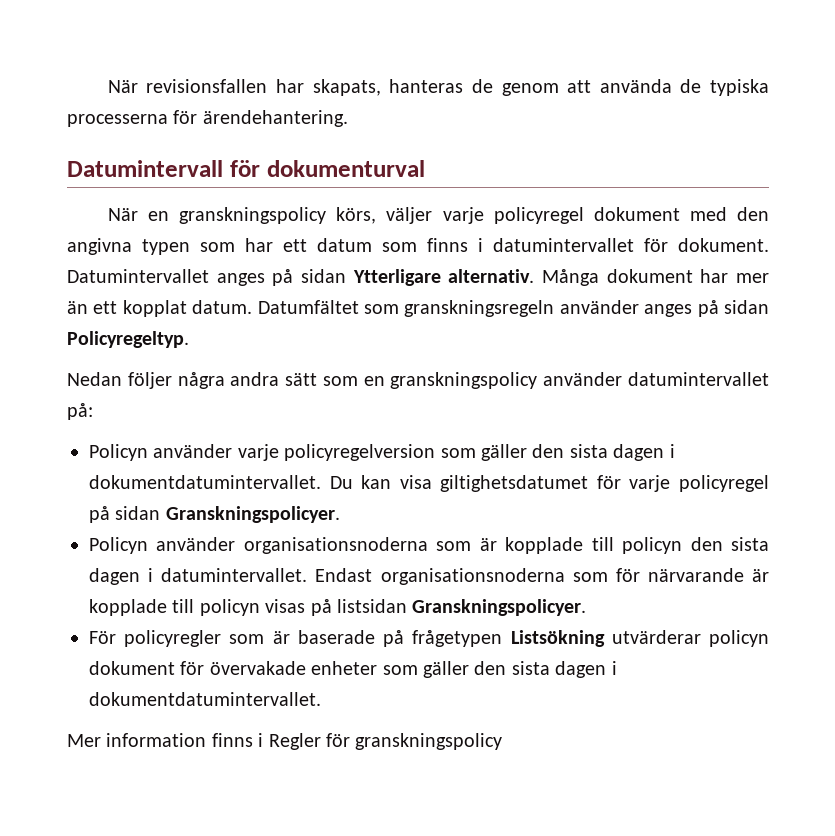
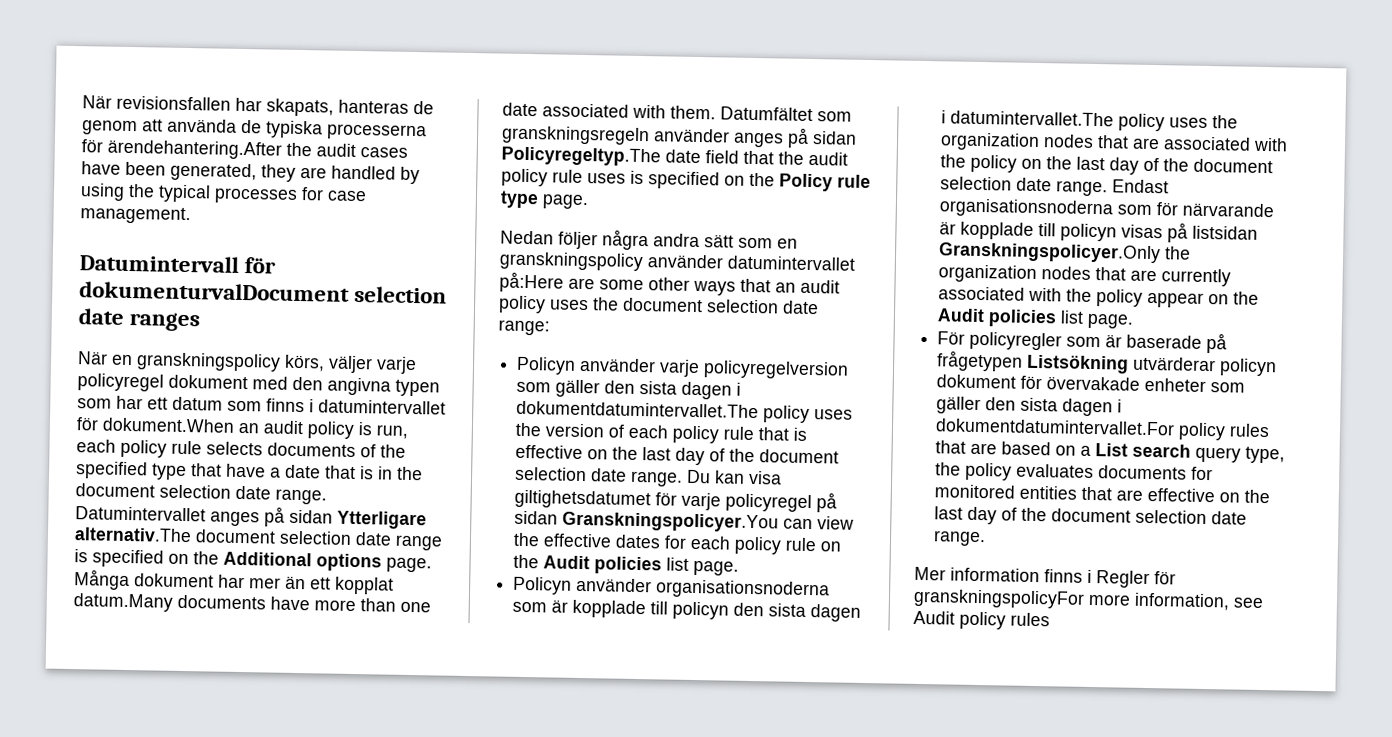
[202,110,348,127] [67,160,425,177] ärendehantering. // Datumintervall för dokumenturval -> [107,139,408,160] [81,161,420,185] [80,183,367,204] [80,206,191,225] [79,254,277,274] [79,281,448,304] [78,308,201,332] ärendehantering.After the audit cases have been generated, they are handled by using the typical processes for case management. // Datumintervall för dokumenturvalDocument selection date ranges
[678,238,769,252] dokument. -> [102,417,408,439] [76,439,406,458] [75,461,423,481] [75,483,327,505] dokument.When an audit policy is run, each policy rule selects documents of the specified type that have a date that is in the document selection date range.
[448,269,535,283] alternativ. -> [74,527,443,551] [74,549,432,573] alternativ.The document selection date range is specified on the Additional options page.
[192,300,253,314] datum. -> [73,593,431,613] [502,102,716,120] datum.Many documents have more than one date associated with them.
[67,331,189,348] Policyregeltyp. -> [501,146,848,167] [501,168,871,192] [500,190,589,210] Policyregeltyp.The date field that the audit policy rule uses is specified on the Policy rule type page.
[67,403,93,420] på: -> [499,271,840,296] [498,295,819,315] [498,319,550,336] på:Here are some other ways that an audit policy uses the document selection date range:
[89,475,321,489] dokumentdatumintervallet. -> [516,400,854,424] [515,422,808,444] [515,444,840,466] [515,466,684,487] dokumentdatumintervallet.The policy uses the version of each policy rule that is effective on the last day of the document selection date range.
[165,506,340,523] Granskningspolicyer. -> [562,511,855,533] [513,532,842,555] [513,554,740,576] Granskningspolicyer.You can view the effective dates for each policy rule on the Audit policies list page.
[161,568,308,582] datumintervallet. -> [950,110,1239,132] [940,132,1289,152] [940,154,1274,175] [940,176,1109,197] datumintervallet.The policy uses the organization nodes that are associated with the policy on the last day of the document selection date range.
[412,599,587,616] Granskningspolicyer. -> [938,242,1192,264] [938,264,1232,287] [938,286,1260,308] [937,308,1135,329] Granskningspolicyer.Only the organization nodes that are currently associated with the policy appear on the Audit policies list page.
[89,692,321,706] dokumentdatumintervallet. -> [935,418,1271,441] [935,440,1286,464] [935,462,1214,481] [934,484,1271,504] [934,506,1248,525] [933,530,987,547] dokumentdatumintervallet.For policy rules that are based on a List search query type, the policy evaluates documents for monitored entities that are effective on the last day of the document selection date range.
[355,733,503,750] granskningspolicy -> [913,588,1264,611] [913,610,1050,630] granskningspolicyFor more information, see Audit policy rules

